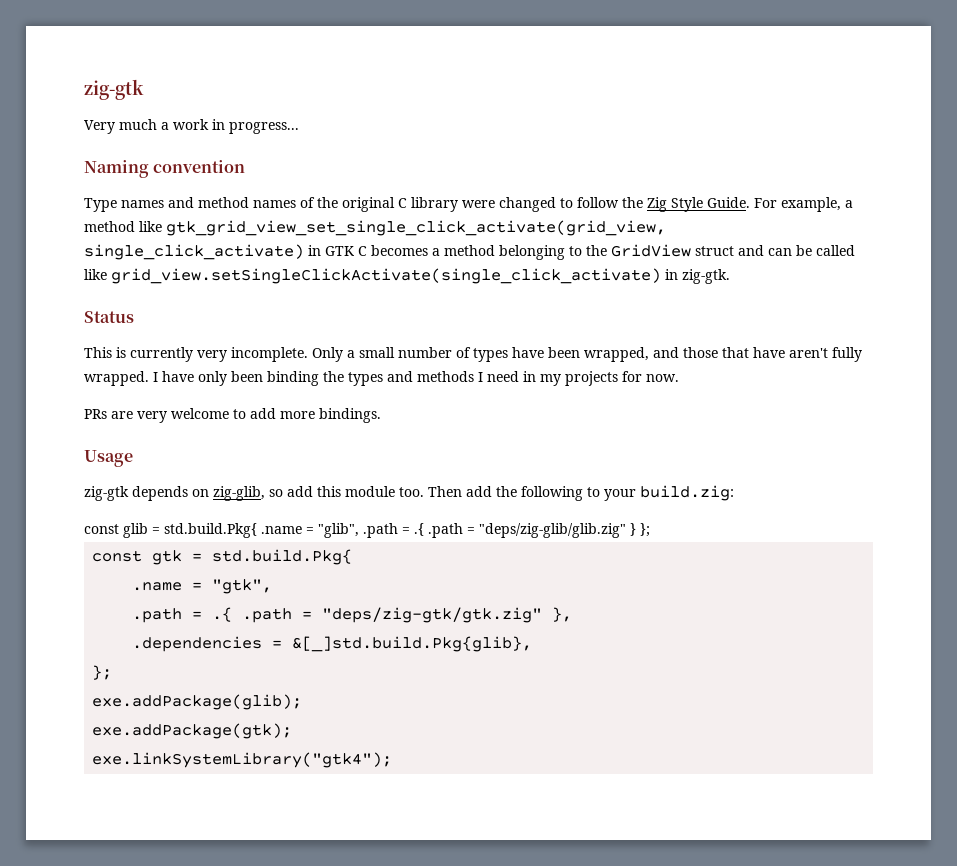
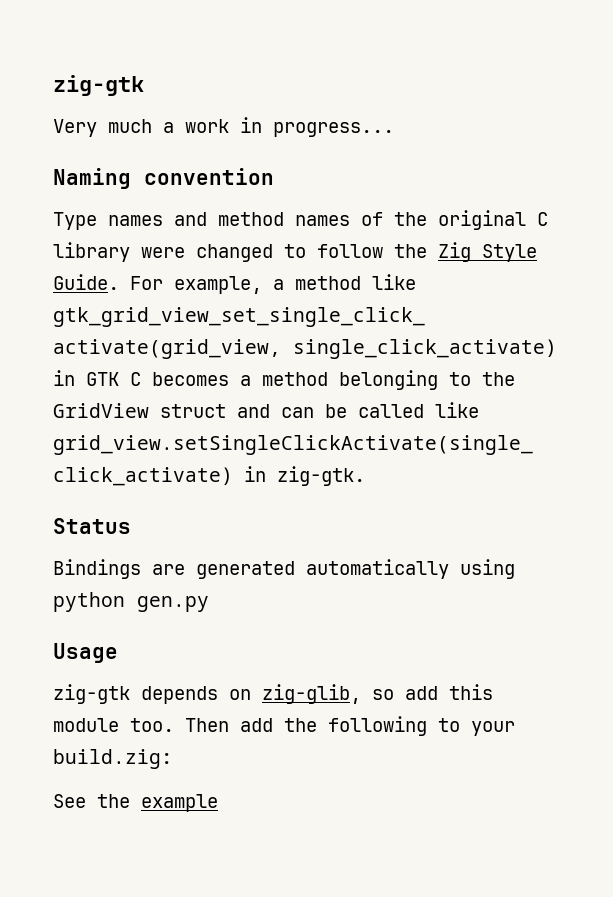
[84,347,862,362] [84,371,679,386] [84,408,381,423] This is currently very incomplete. Only a small number of types have been wrapped, and those that have aren't fully wrapped. I have only been binding the types and methods I need in my projects for now. // PRs are very welcome to add more bindings. -> [53,559,515,579] [53,592,209,612] Bindings are generated automatically using python gen.py
[84,523,650,538] [92,549,353,565] [132,579,273,594] [132,607,573,623] [132,636,533,652] [92,665,113,680] [92,694,303,710] [92,723,293,739] [92,752,393,768] const glib = std.build.Pkg{ .name = "glib", .path = .{ .path = "deps/zig-glib/glib.zig" } }; // const gtk = std.build.Pkg{ // .name = "gtk", // .path = .{ .path = "deps/zig-gtk/gtk.zig" }, // .dependencies = &[_]std.build.Pkg{glib}, // }; // exe.addPackage(glib); // exe.addPackage(gtk); // exe.linkSystemLibrary("gtk4"); -> [53,794,218,812] See the example

